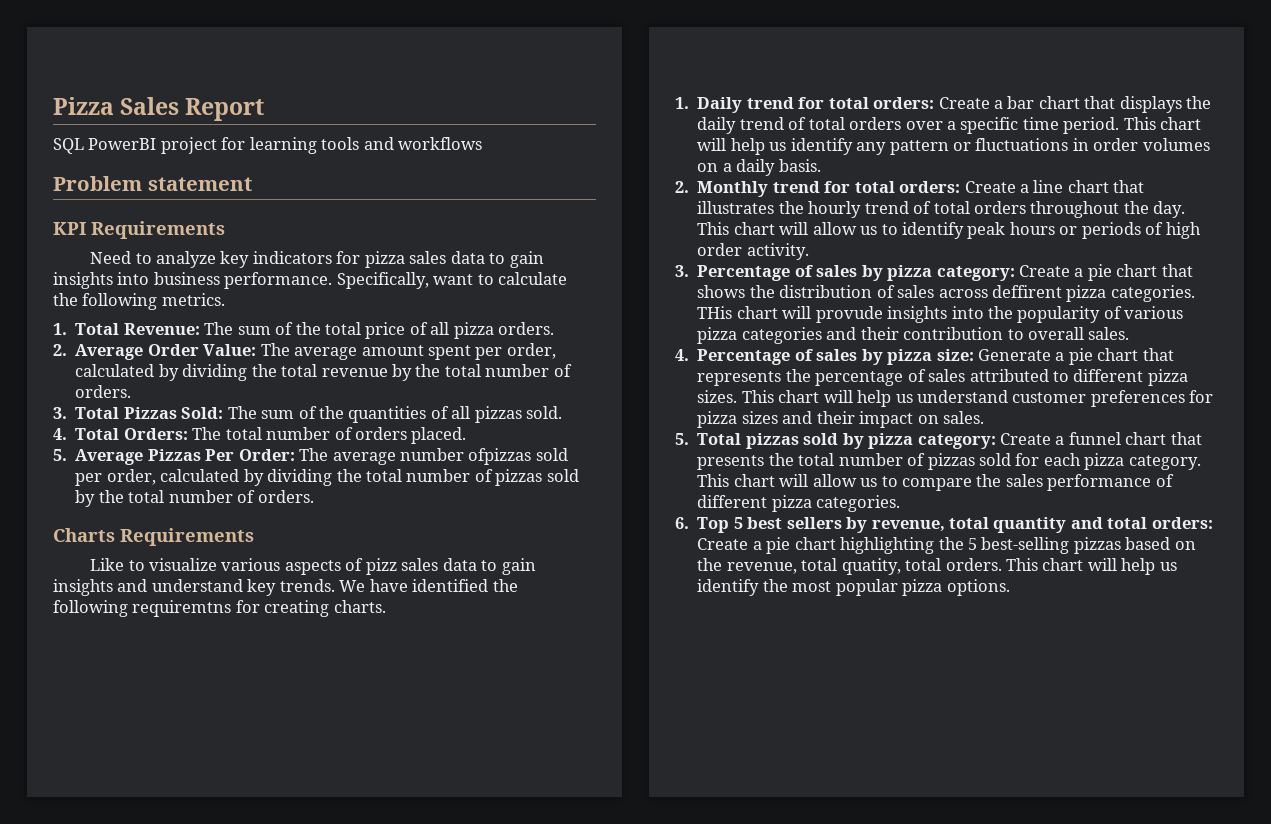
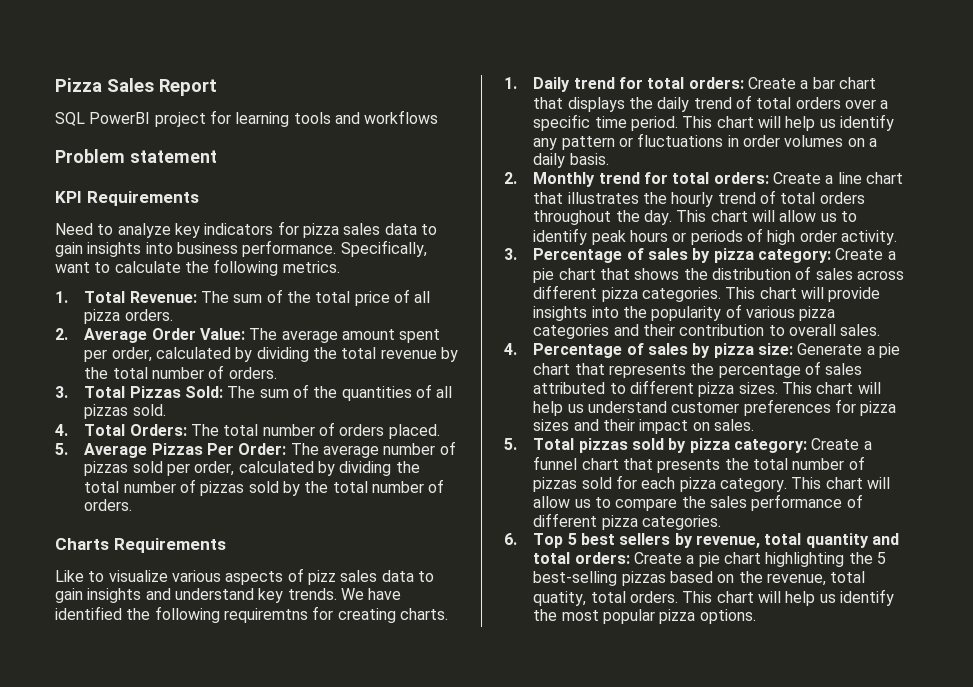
[468,448,532,465] ofpizzas -> [439,441,456,455] [84,461,129,476] of pizzas
[991,285,1195,302] [697,306,883,323] deffirent pizza categories. THis chart will provude -> [533,285,881,302] different pizza categories. This chart will provide

